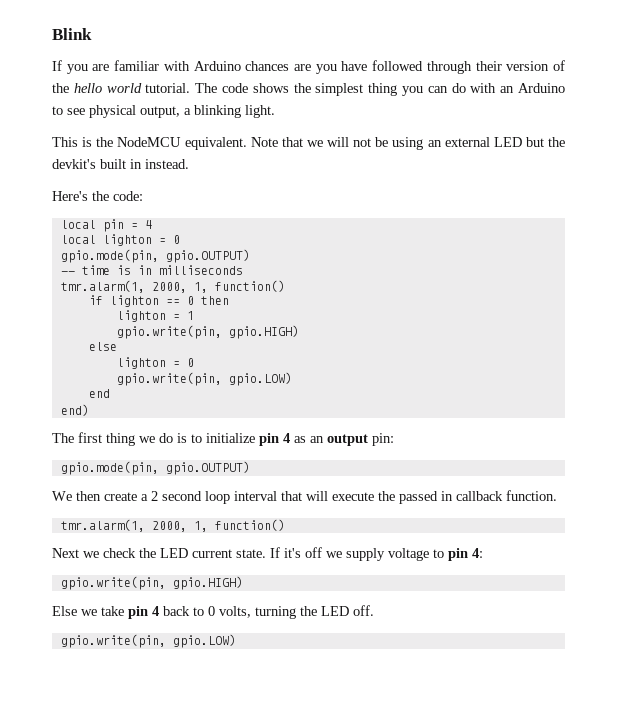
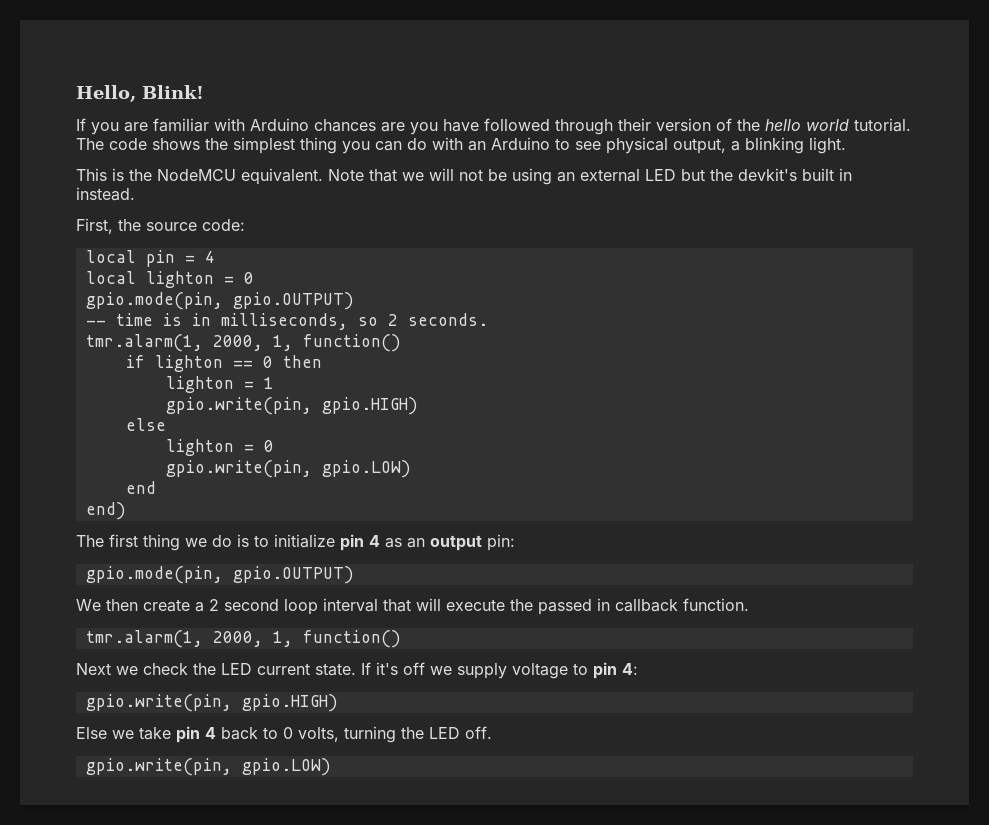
[52,28,92,40] Blink -> [76,85,204,102] Hello, Blink!
[52,191,109,201] Here's the -> [76,218,197,234] First, the source
[158,265,243,275] milliseconds -> [220,313,488,330] milliseconds, so 2 seconds.

